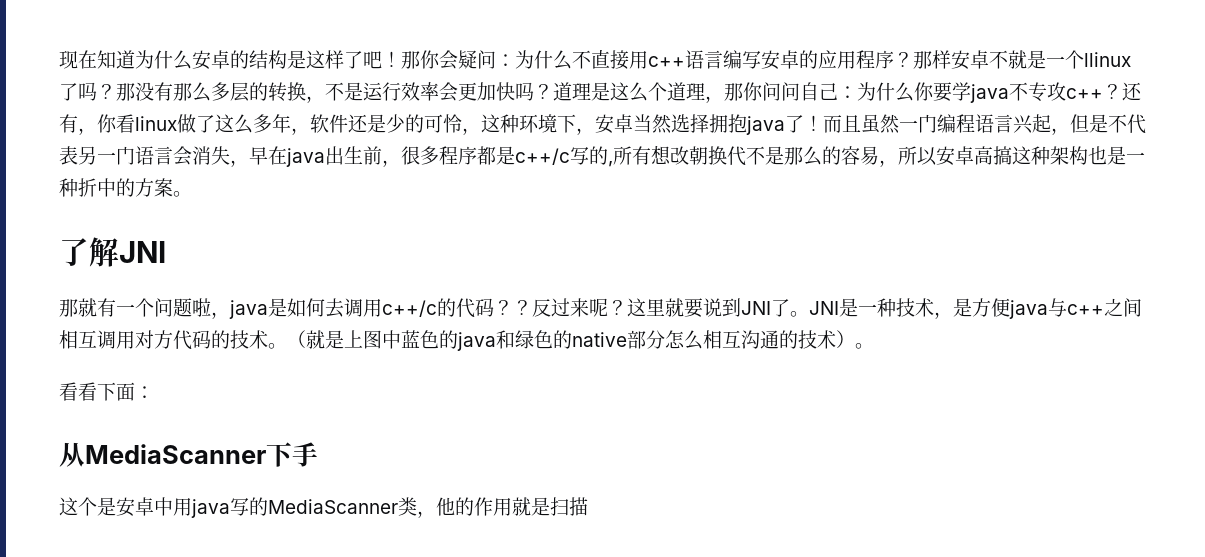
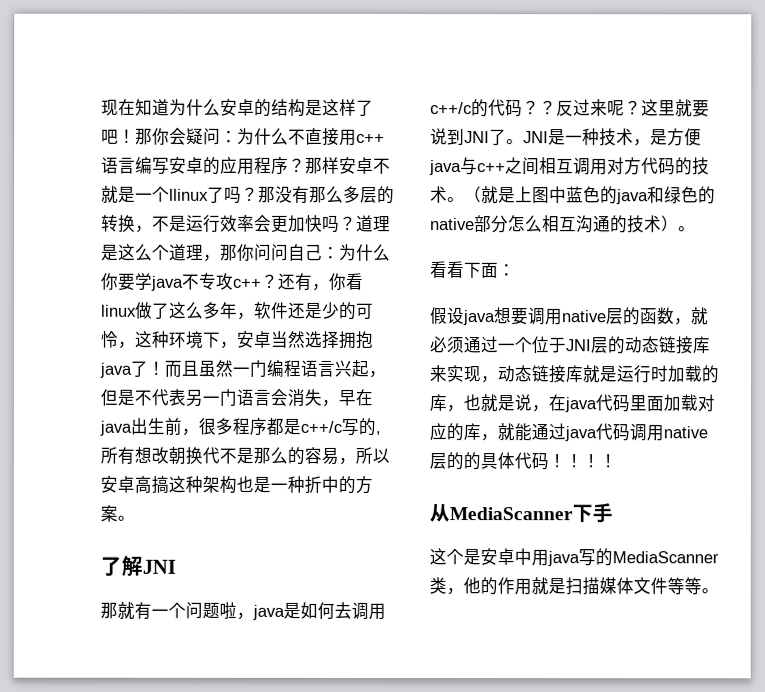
(154, 392) none -> [430,307,709,326] [429,336,711,355] [429,365,719,384] [429,394,715,413] [429,423,708,442] [429,452,617,471] // 假设java想要调用native层的函数，就必须通过一个位于JNI层的动态链接库来实现，动态链接库就是运行时加载的库，也就是说，在java代码里面加载对应的库，就能通过java代码调用native层的的具体代码！！！！
(588, 506) none -> [599,577,719,595] 媒体文件等等。

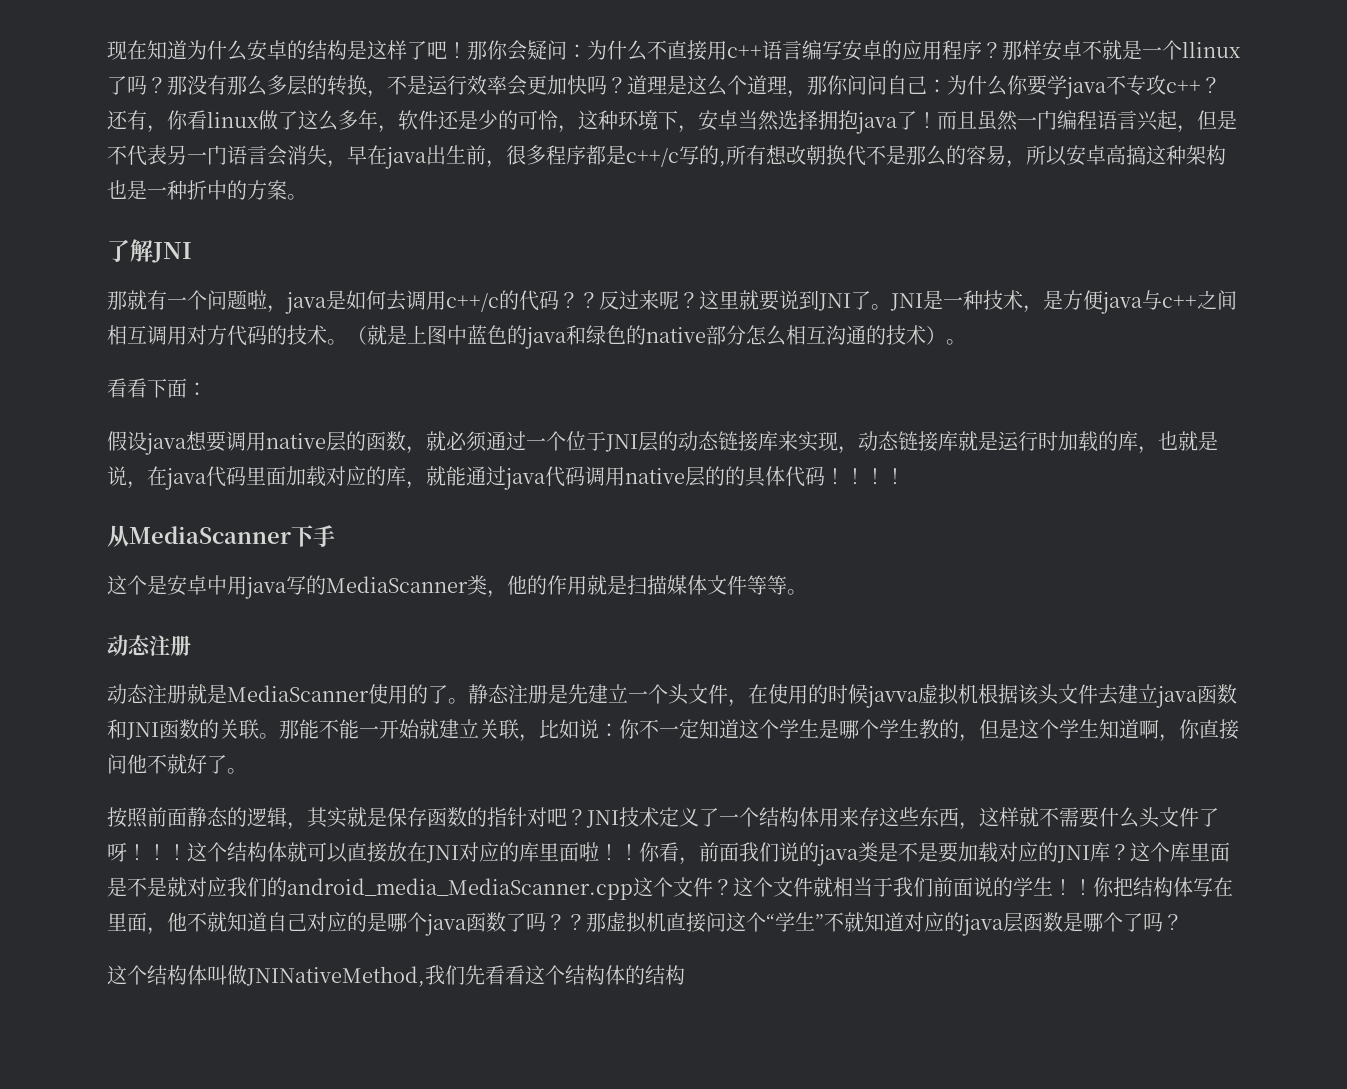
(719, 591) none -> [107,635,191,656] [107,684,1237,708] [107,719,1239,742] [107,754,247,774] [107,807,1219,830] [107,842,1230,866] [107,877,1233,900] [107,912,1183,936] [107,965,685,987] // 动态注册 // 动态注册就是MediaScanner使用的了。静态注册是先建立一个头文件，在使用的时候javva虚拟机根据该头文件去建立java函数和JNI函数的关联。那能不能一开始就建立关联，比如说：你不一定知道这个学生是哪个学生教的，但是这个学生知道啊，你直接问他不就好了。 // 按照前面静态的逻辑，其实就是保存函数的指针对吧？JNI技术定义了一个结构体用来存这些东西，这样就不需要什么头文件了呀！！！这个结构体就可以直接放在JNI对应的库里面啦！！你看，前面我们说的java类是不是要加载对应的JNI库？这个库里面是不是就对应我们的android_media_MediaScanner.cpp这个文件？这个文件就相当于我们前面说的学生！！你把结构体写在里面，他不就知道自己对应的是哪个java函数了吗？？那虚拟机直接问这个“学生”不就知道对应的java层函数是哪个了吗？ // 这个结构体叫做JNINativeMethod,我们先看看这个结构体的结构

